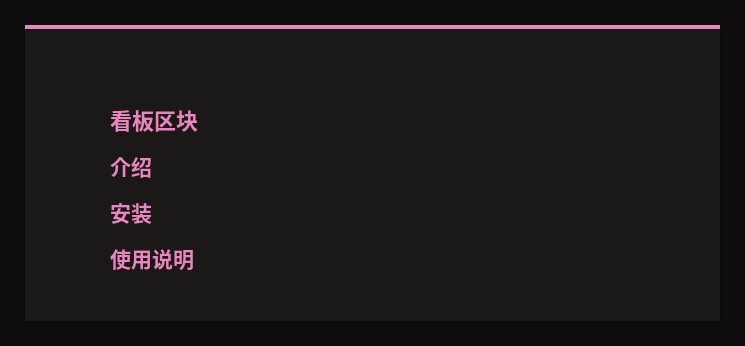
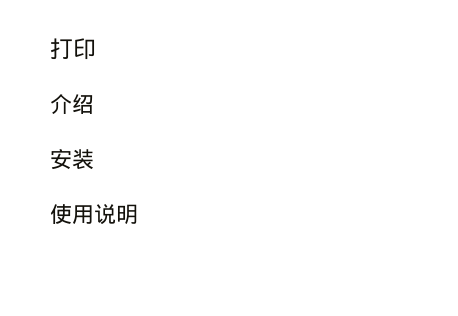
[110,110,198,132] 看板区块 -> [50,38,96,60] 打印

